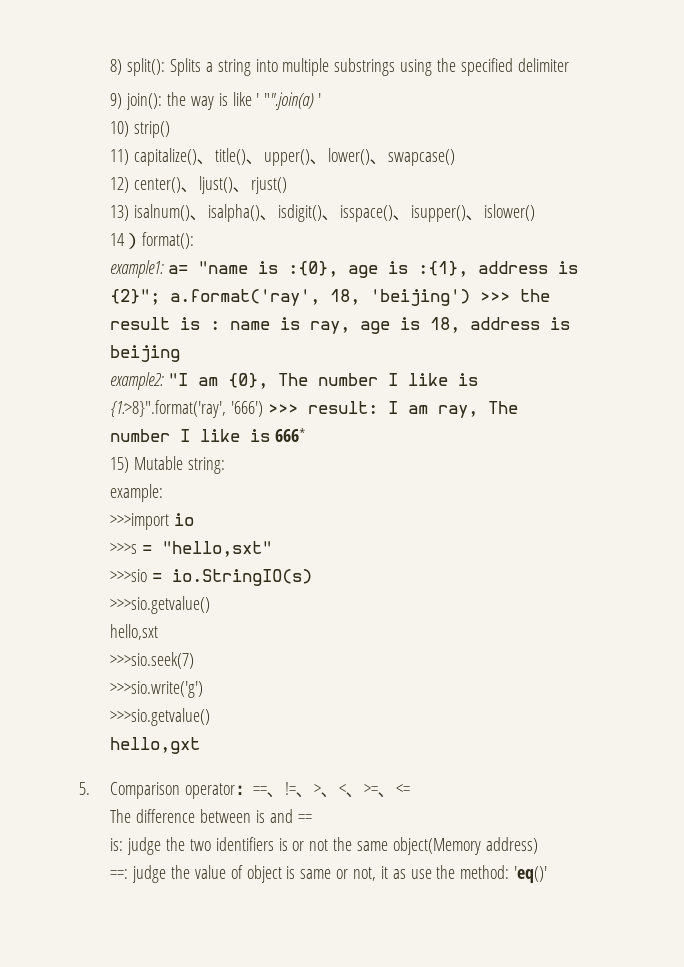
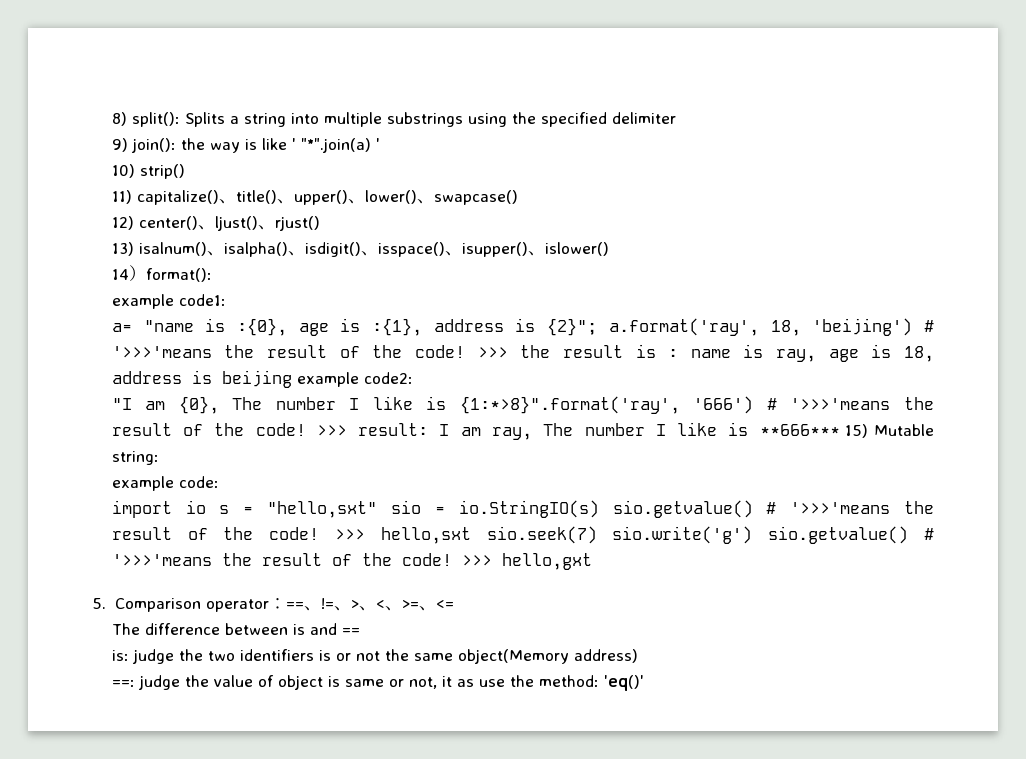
[264,92,315,110] "".join(a) -> [300,138,371,153] "*".join(a)
[110,260,165,278] example1: -> [111,294,226,309] example code1: //
(471, 297) none -> [923,320,934,332] [111,345,466,358] # '>>>'means the result of the code!
[110,372,165,390] // example2: -> [296,372,413,387] example code2: //
[110,400,264,418] {1:>8}".format('ray', '666') -> [459,396,934,414] [111,423,306,436] {1:*>8}".format('ray', '666') # '>>>'means the result of the code!
[275,428,307,442] 666* // -> [759,424,840,436] **666***
[110,484,164,502] [110,513,170,530] example: // >>>import -> [111,476,219,491] [111,500,172,518] example code: // import
[110,543,138,554] // >>>s -> [219,505,230,514] s
[110,569,148,582] // >>>sio -> [390,500,421,514] sio
[110,596,211,614] [110,624,159,640] [110,652,195,669] [110,681,204,698] [110,708,211,726] // >>>sio.getvalue() // hello,sxt // >>>sio.seek(7) // >>>sio.write('g') // >>>sio.getvalue() // -> [612,500,935,518] [111,526,934,544] [111,553,492,566] sio.getvalue() # '>>>'means the result of the code! >>> hello,sxt sio.seek(7) sio.write('g') sio.getvalue() # '>>>'means the result of the code! >>>

